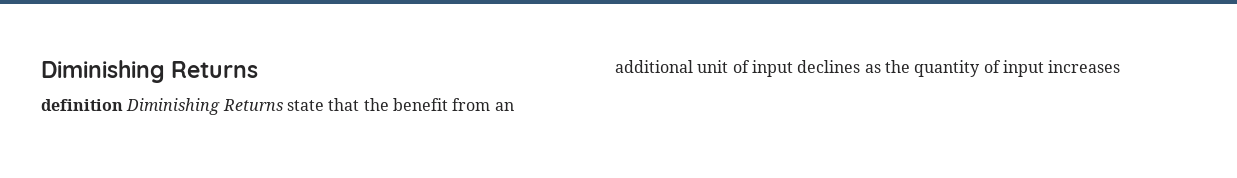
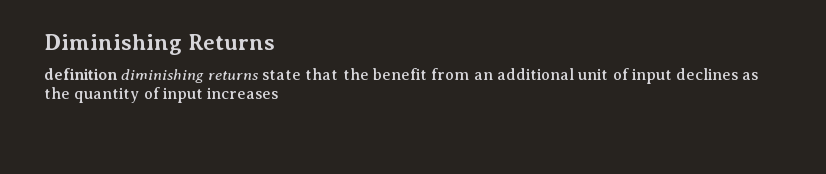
[126,98,283,115] Diminishing Returns -> [121,69,259,83] diminishing returns

